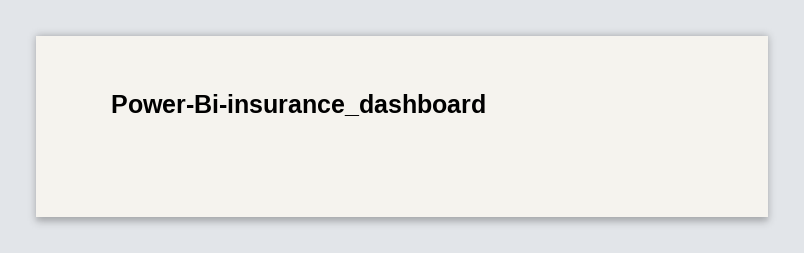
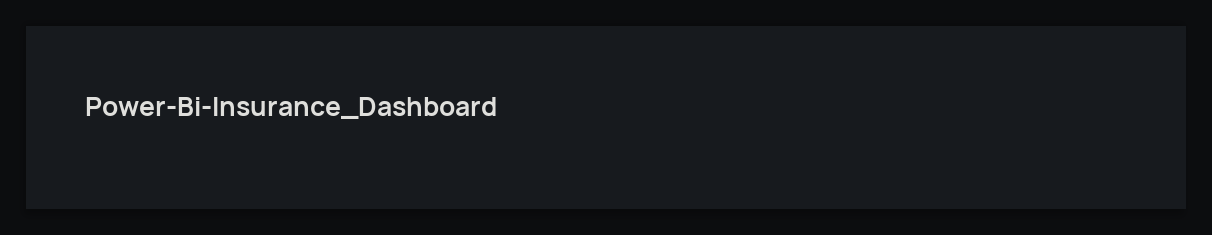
[111,94,486,116] Power-Bi-insurance_dashboard -> [85,97,497,119] Power-Bi-Insurance_Dashboard

